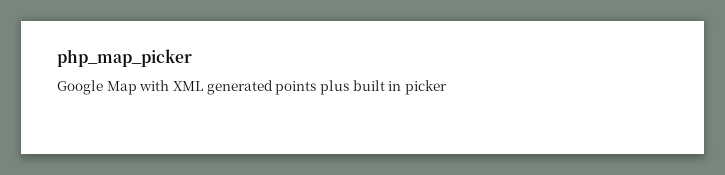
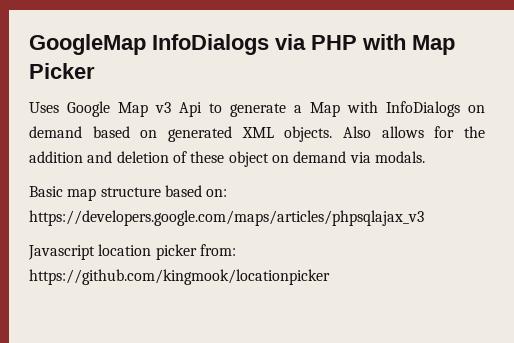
[57,49,192,67] [57,80,447,95] php_map_picker // Google Map with XML generated points plus built in picker -> [29,34,455,55] [29,63,95,79] [29,101,485,117] [29,126,486,142] [29,151,425,167] [29,185,228,201] [29,210,424,226] [28,244,236,260] [29,269,330,285] GoogleMap InfoDialogs via PHP with Map Picker // Uses Google Map v3 Api to generate a Map with InfoDialogs on demand based on generated XML objects. Also allows for the addition and deletion of these object on demand via modals. // Basic map structure based on: https://developers.google.com/maps/articles/phpsqlajax_v3 // Javascript location picker from: https://github.com/kingmook/locationpicker

